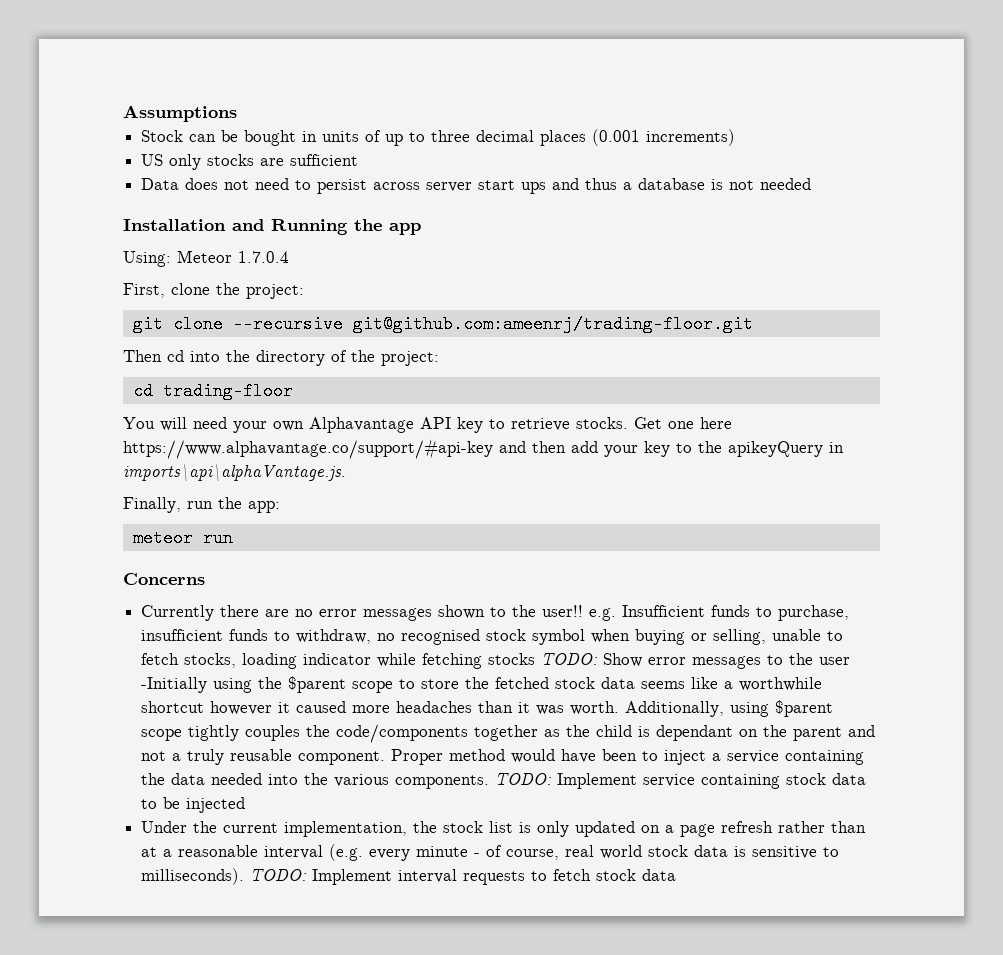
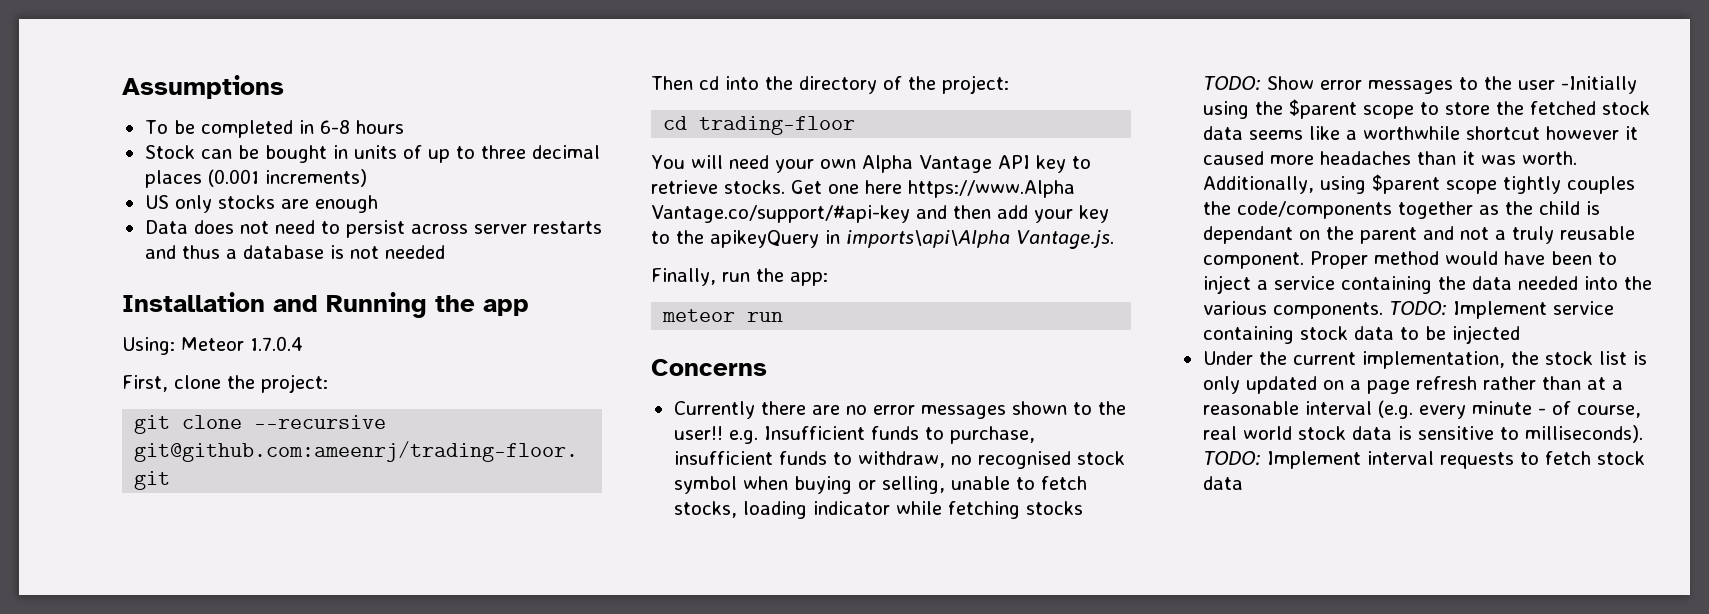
(237, 113) none -> [144,120,404,138] // To be completed in 6-8 hours
[290,154,359,166] sufficient -> [314,195,378,213] enough
[478,180,547,194] start ups -> [532,221,602,234] restarts
[309,417,414,433] Alphavantage -> [861,155,992,173] Alpha Vantage
[123,439,493,459] https://www.alphavantage.co/support/#api-key -> [908,180,1075,198] [651,205,910,223] https://www.Alpha Vantage.co/support/#api-key
[123,464,346,482] imports\api\alphaVantage.js. -> [846,230,1114,249] imports\api\Alpha Vantage.js.

